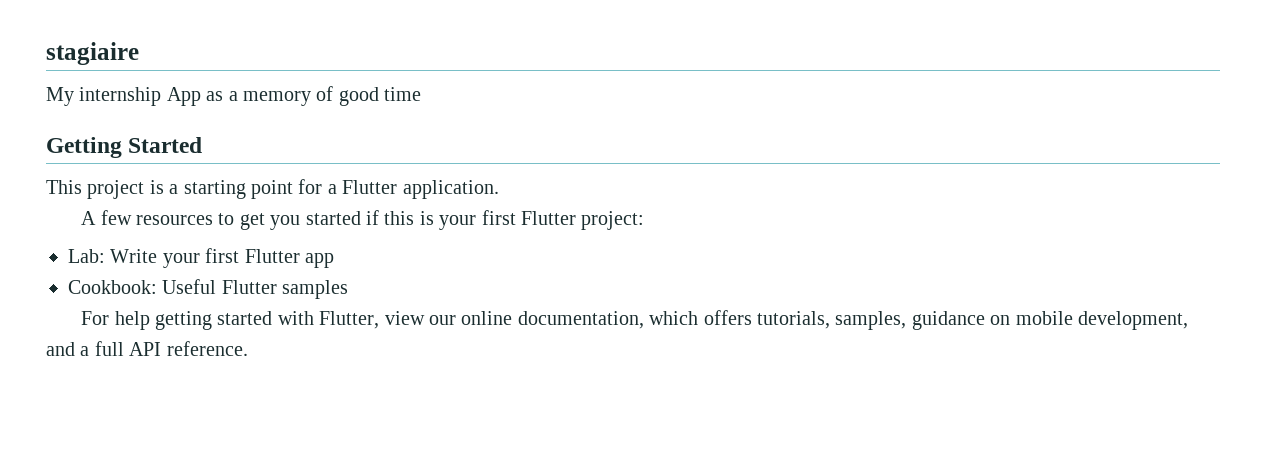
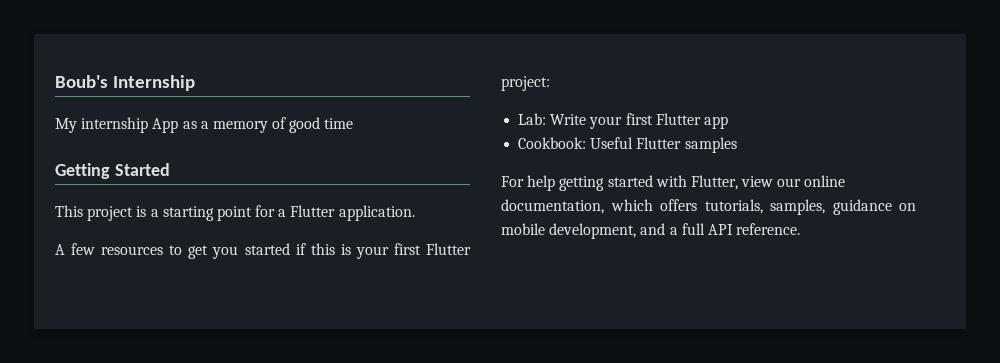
[46,42,139,65] stagiaire -> [55,75,196,91] Boub's Internship

